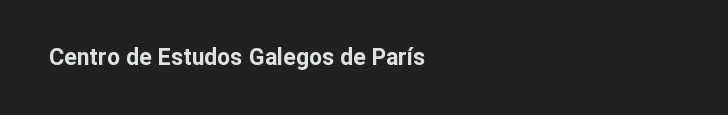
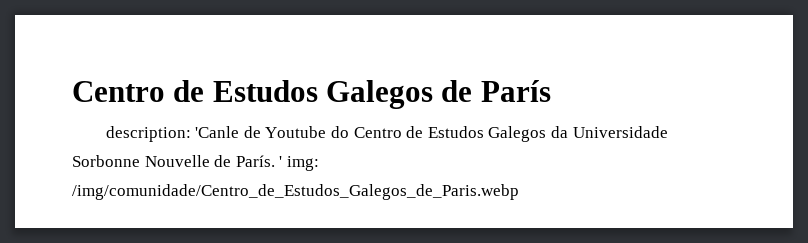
(426, 56) none -> [105,126,668,142] [72,155,319,171] [72,184,519,200] // description: 'Canle de Youtube do Centro de Estudos Galegos da Universidade Sorbonne Nouvelle de París. ' img: /img/comunidade/Centro_de_Estudos_Galegos_de_Paris.webp

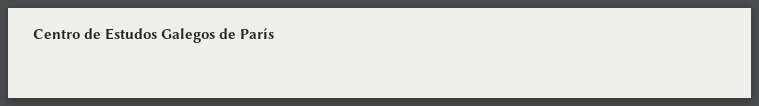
[105,126,668,142] [72,155,319,171] [72,184,519,200] // description: 'Canle de Youtube do Centro de Estudos Galegos da Universidade Sorbonne Nouvelle de París. ' img: /img/comunidade/Centro_de_Estudos_Galegos_de_Paris.webp -> (275, 33) none

